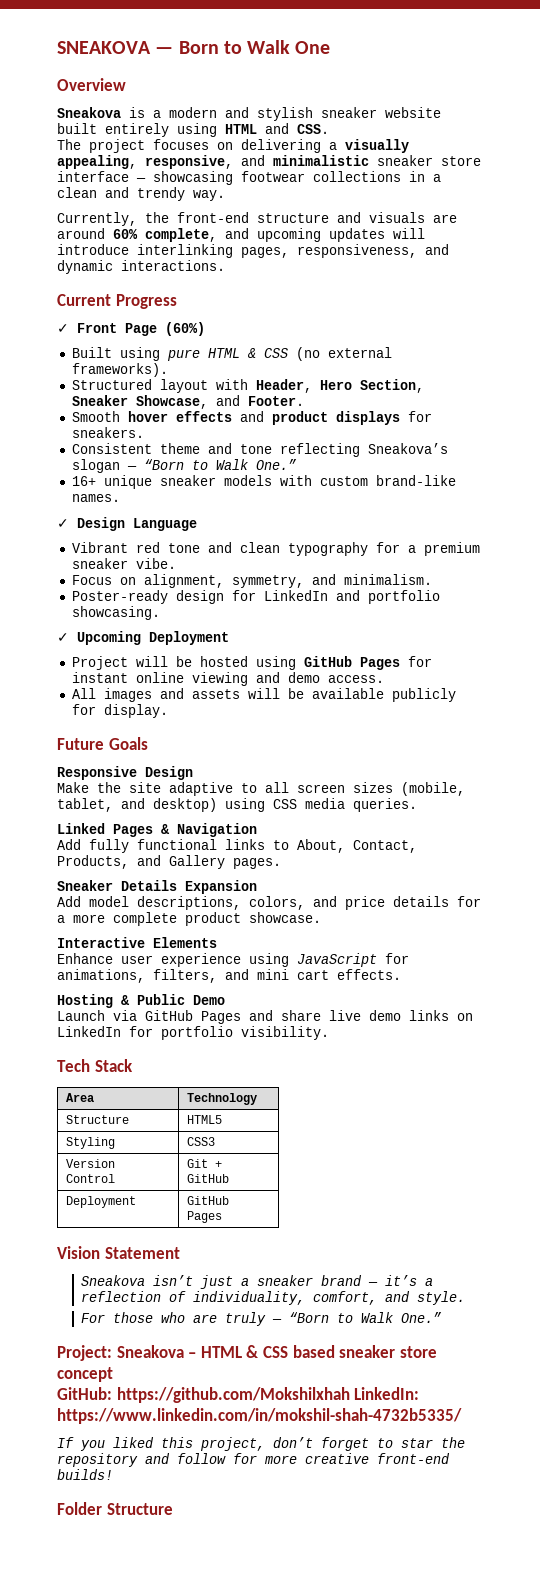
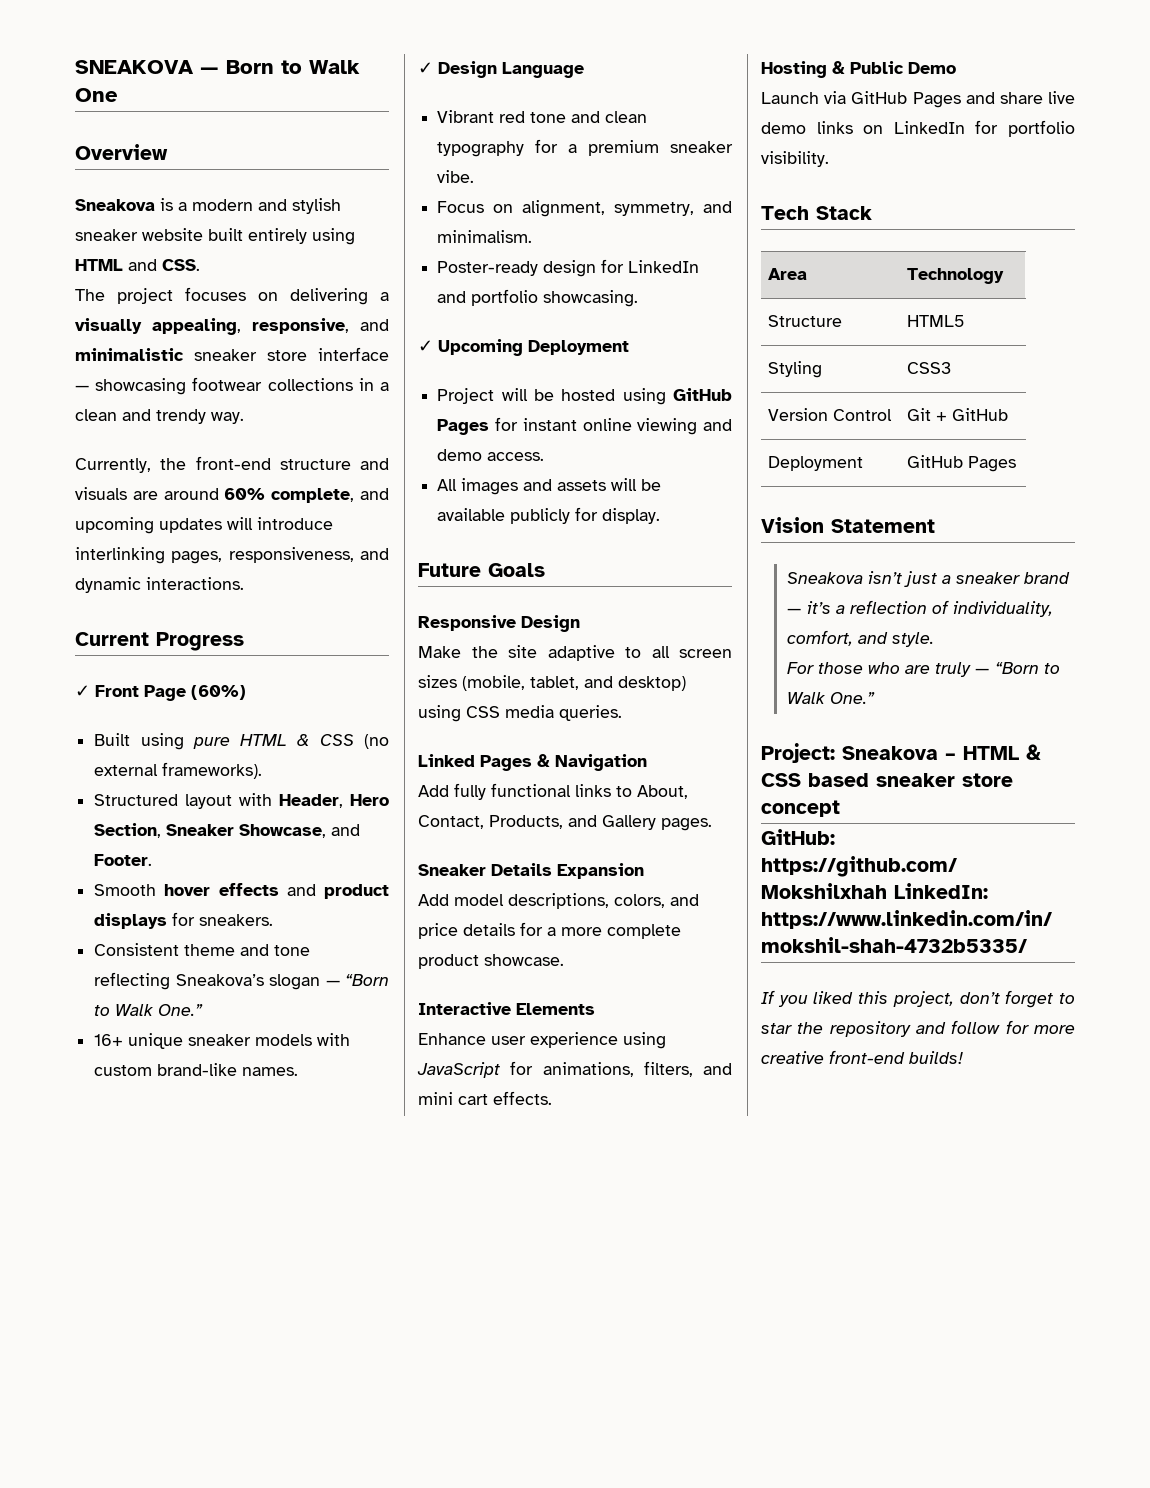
[57,1502,173,1515] // Folder Structure -> (963, 1057) none

